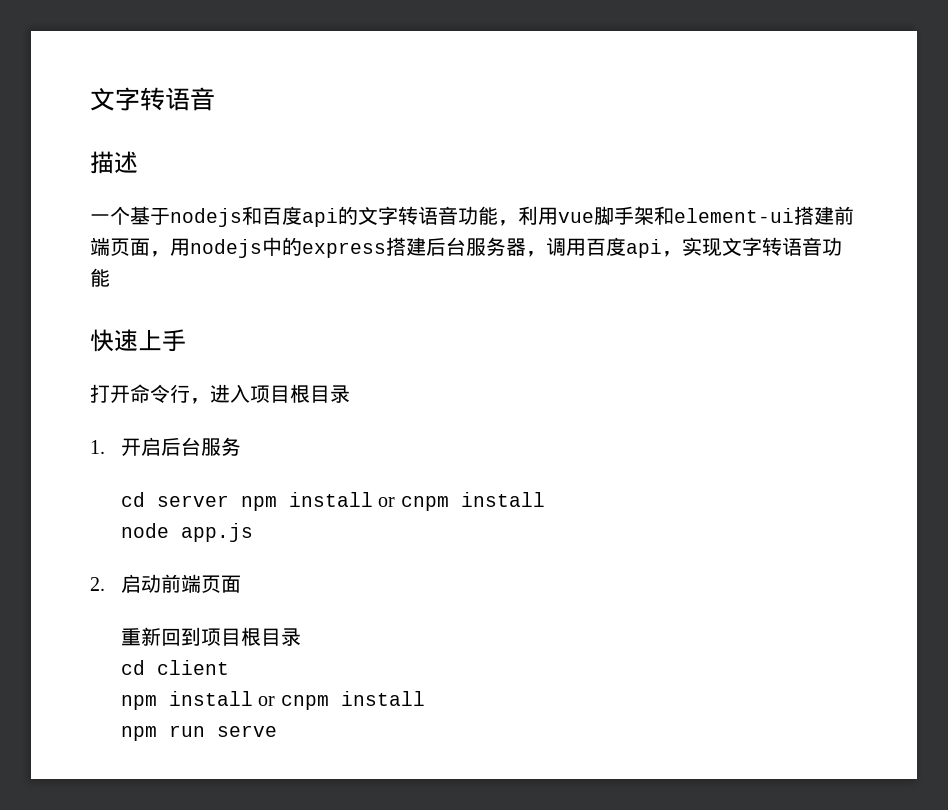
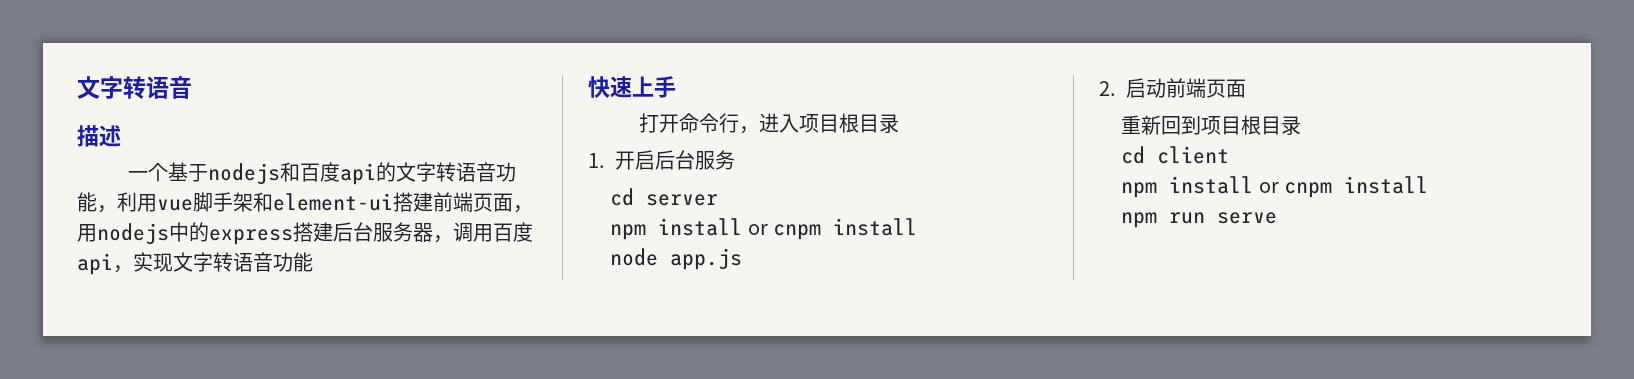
(229, 501) none -> (719, 200) //

